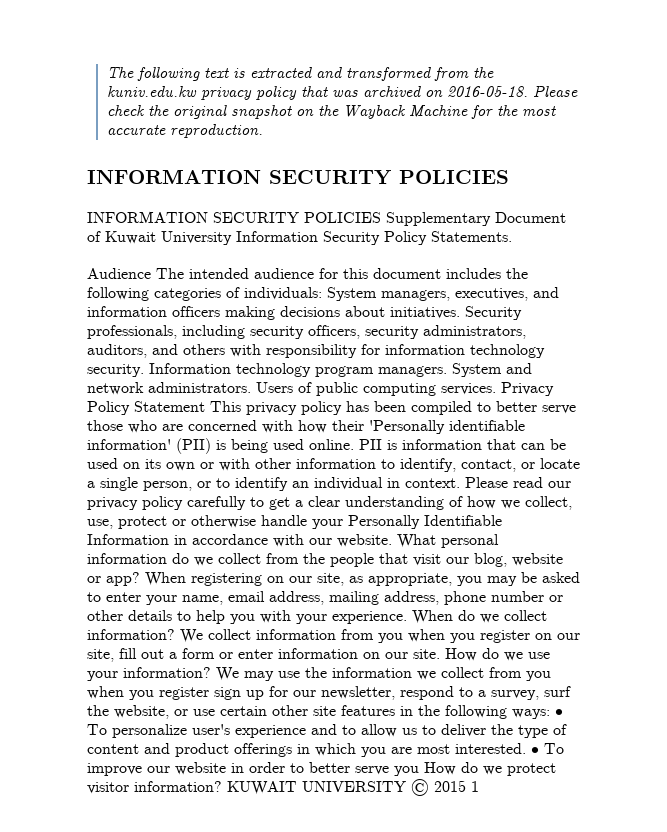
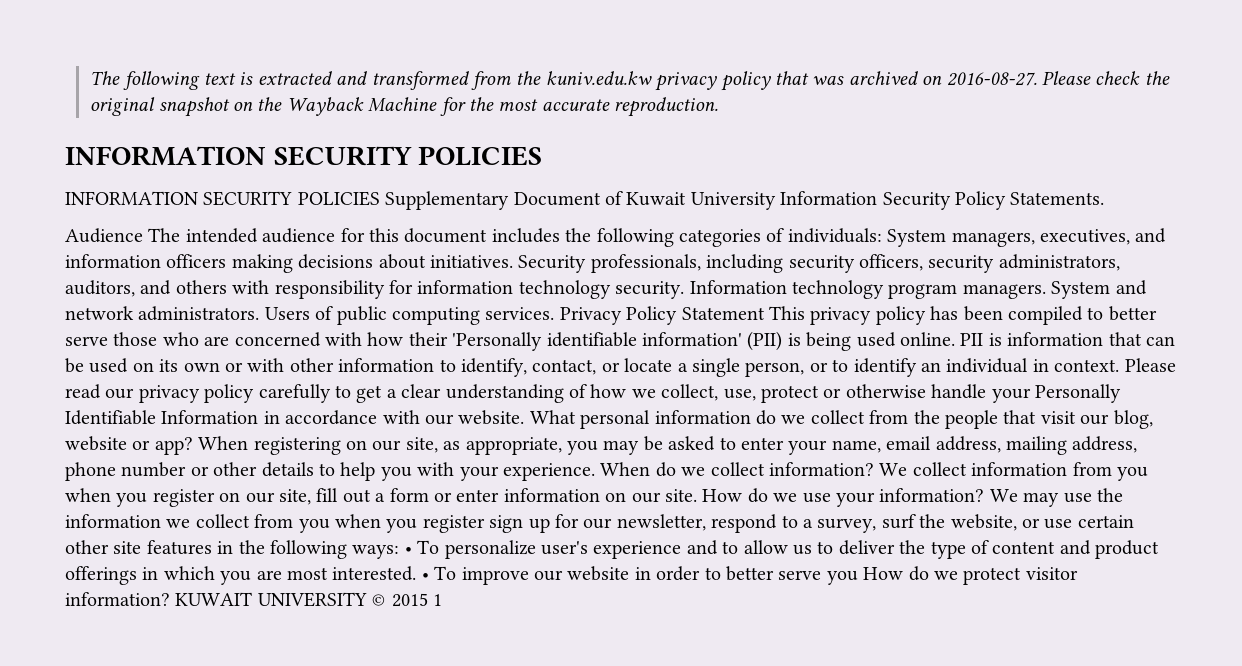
[447,86,529,97] 2016-05-18. -> [946,72,1037,86] 2016-08-27.

